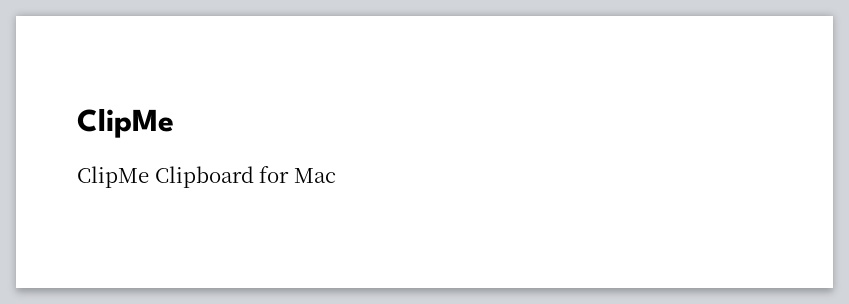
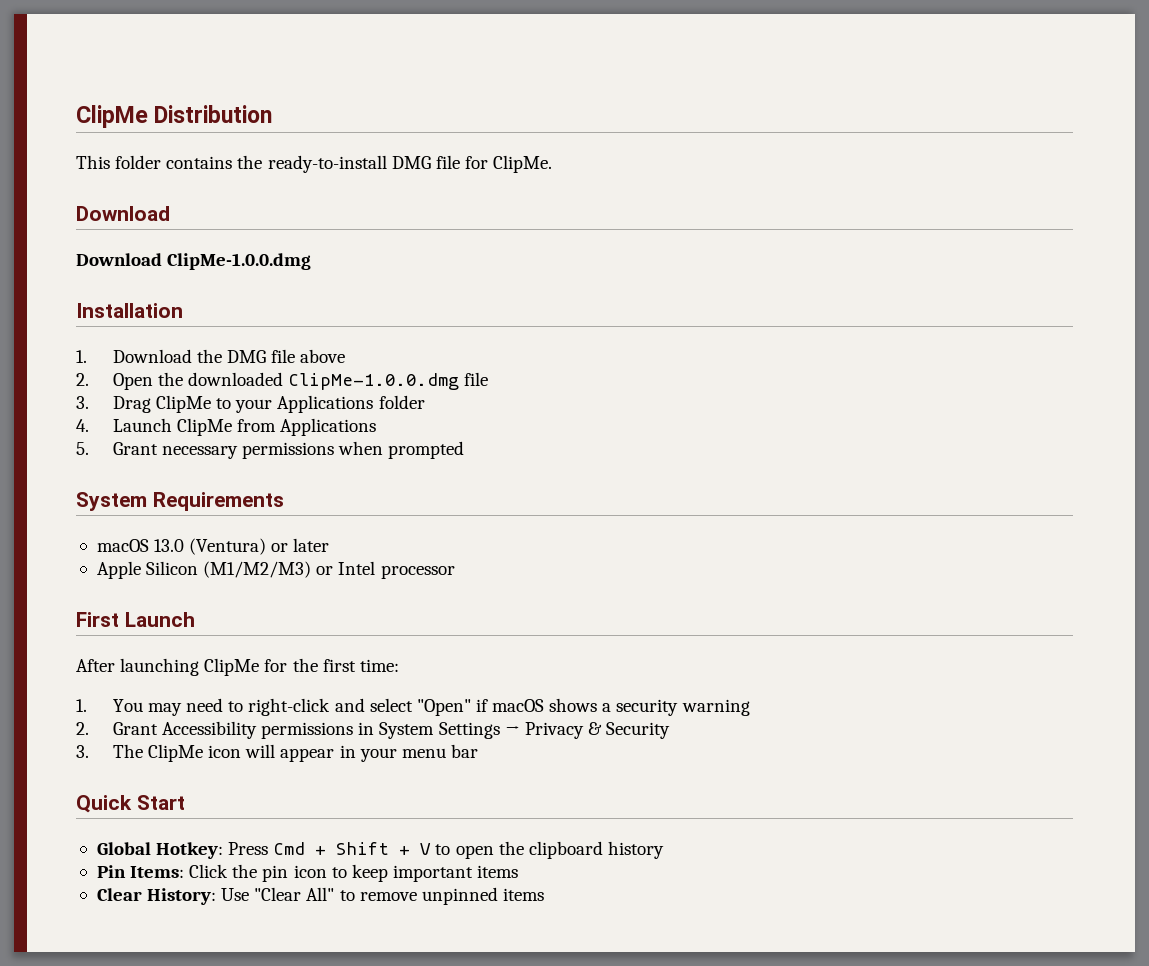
[77,108,174,138] [77,166,336,188] ClipMe // ClipMe Clipboard for Mac -> [76,105,273,128] [76,155,553,173] [76,206,170,221] [76,253,312,270] [76,303,183,318] [76,349,346,363] [76,372,489,390] [76,395,425,413] [76,418,377,436] [76,441,465,459] [76,492,284,511] [96,538,330,555] [96,561,455,579] [76,612,195,627] [76,658,399,676] [76,698,750,716] [76,721,671,739] [76,744,478,762] [76,795,185,813] [96,841,664,859] [96,864,519,882] [96,887,544,905] ClipMe Distribution // This folder contains the ready-to-install DMG file for ClipMe. // Download // Download ClipMe-1.0.0.dmg // Installation // 1. Download the DMG file above // 2. Open the downloaded ClipMe-1.0.0.dmg file // 3. Drag ClipMe to your Applications folder // 4. Launch ClipMe from Applications // 5. Grant necessary permissions when prompted // System Requirements // macOS 13.0 (Ventura) or later // Apple Silicon (M1/M2/M3) or Intel processor // First Launch // After launching ClipMe for the first time: // 1. You may need to right-click and select "Open" if macOS shows a security warning // 2. Grant Accessibility permissions in System Settings → Privacy & Security // 3. The ClipMe icon will appear in your menu bar // Quick Start // Global Hotkey: Press Cmd + Shift + V to open the clipboard history // Pin Items: Click the pin icon to keep important items // Clear History: Use "Clear All" to remove unpinned items

